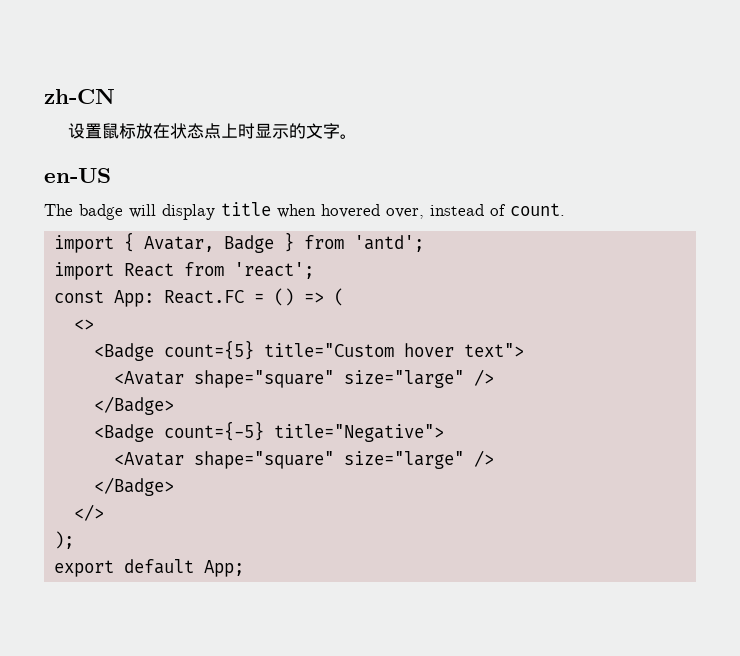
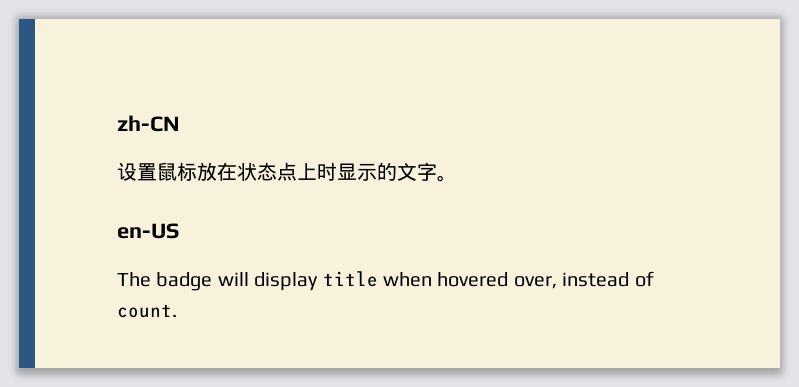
[54,232,425,253] [54,262,315,280] [54,288,345,307] [74,319,95,330] [94,340,525,361] [114,369,495,388] [94,396,175,415] [94,421,445,442] [114,450,495,469] [94,477,175,496] [74,504,105,521] [54,531,75,549] [54,559,245,577] // import { Avatar, Badge } from 'antd'; // import React from 'react'; // const App: React.FC = () => ( // <> // <Badge count={5} title="Custom hover text"> // <Avatar shape="square" size="large" /> // </Badge> // <Badge count={-5} title="Negative"> // <Avatar shape="square" size="large" /> // </Badge> // </> // ); // export default App; -> (177, 311) none

